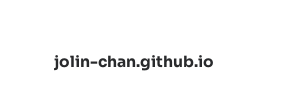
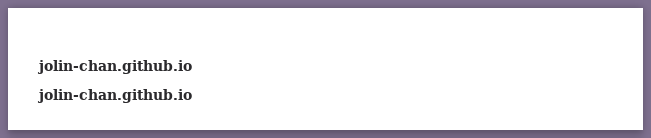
[54,55,214,71] jolin-chan.github.io -> [37,60,192,74] [37,89,192,103] jolin-chan.github.io // jolin-chan.github.io

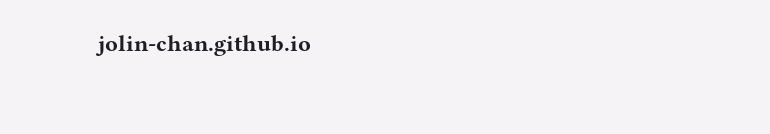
[37,60,192,74] [37,89,192,103] jolin-chan.github.io // jolin-chan.github.io -> [95,35,311,56] jolin-chan.github.io

